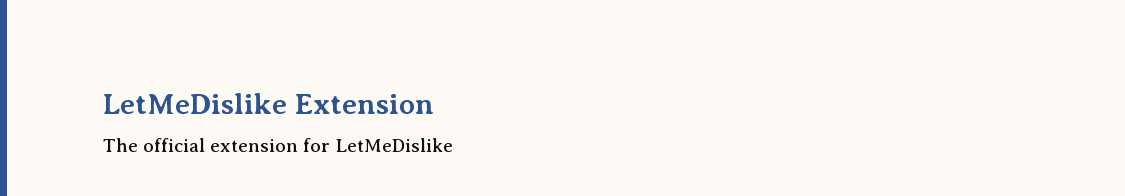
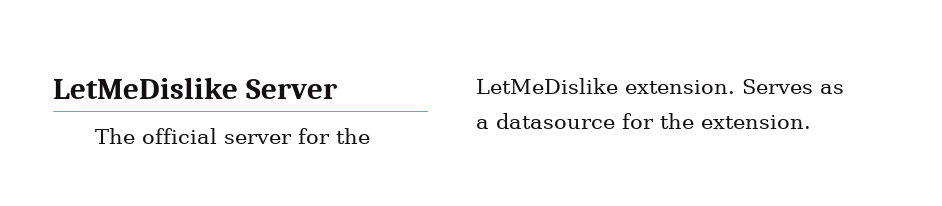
[103,93,434,114] LetMeDislike Extension -> [53,77,339,99] LetMeDislike Server
[210,138,453,152] extension for LetMeDislike -> [224,128,371,144] [476,78,844,94] [476,113,811,129] server for the LetMeDislike extension. Serves as a datasource for the extension.

